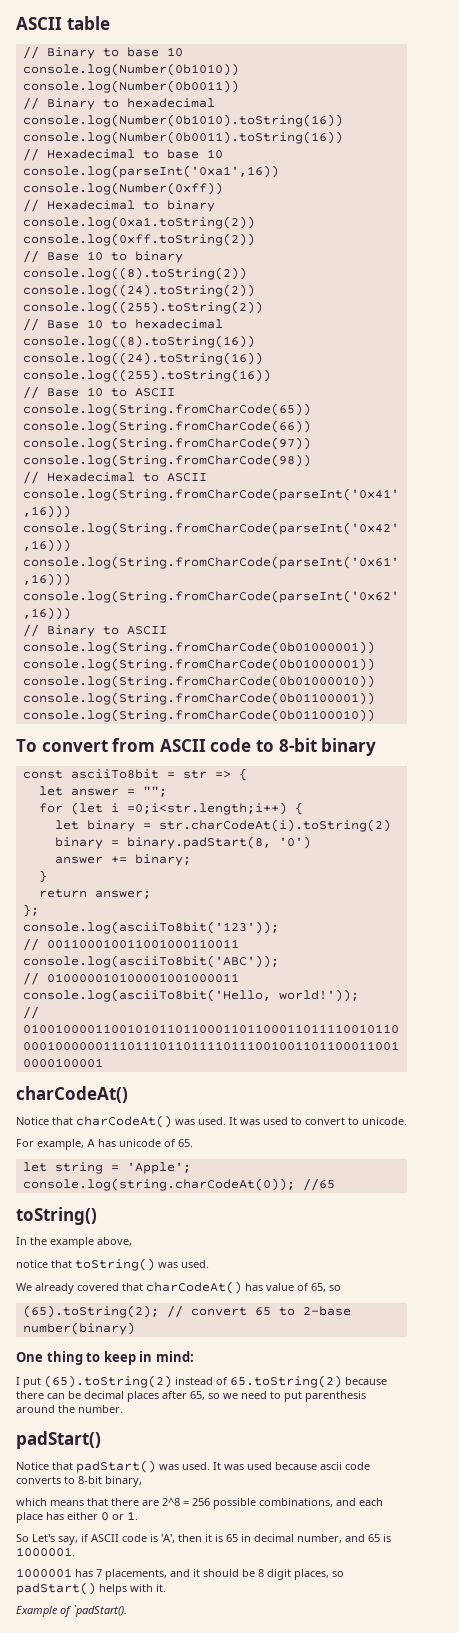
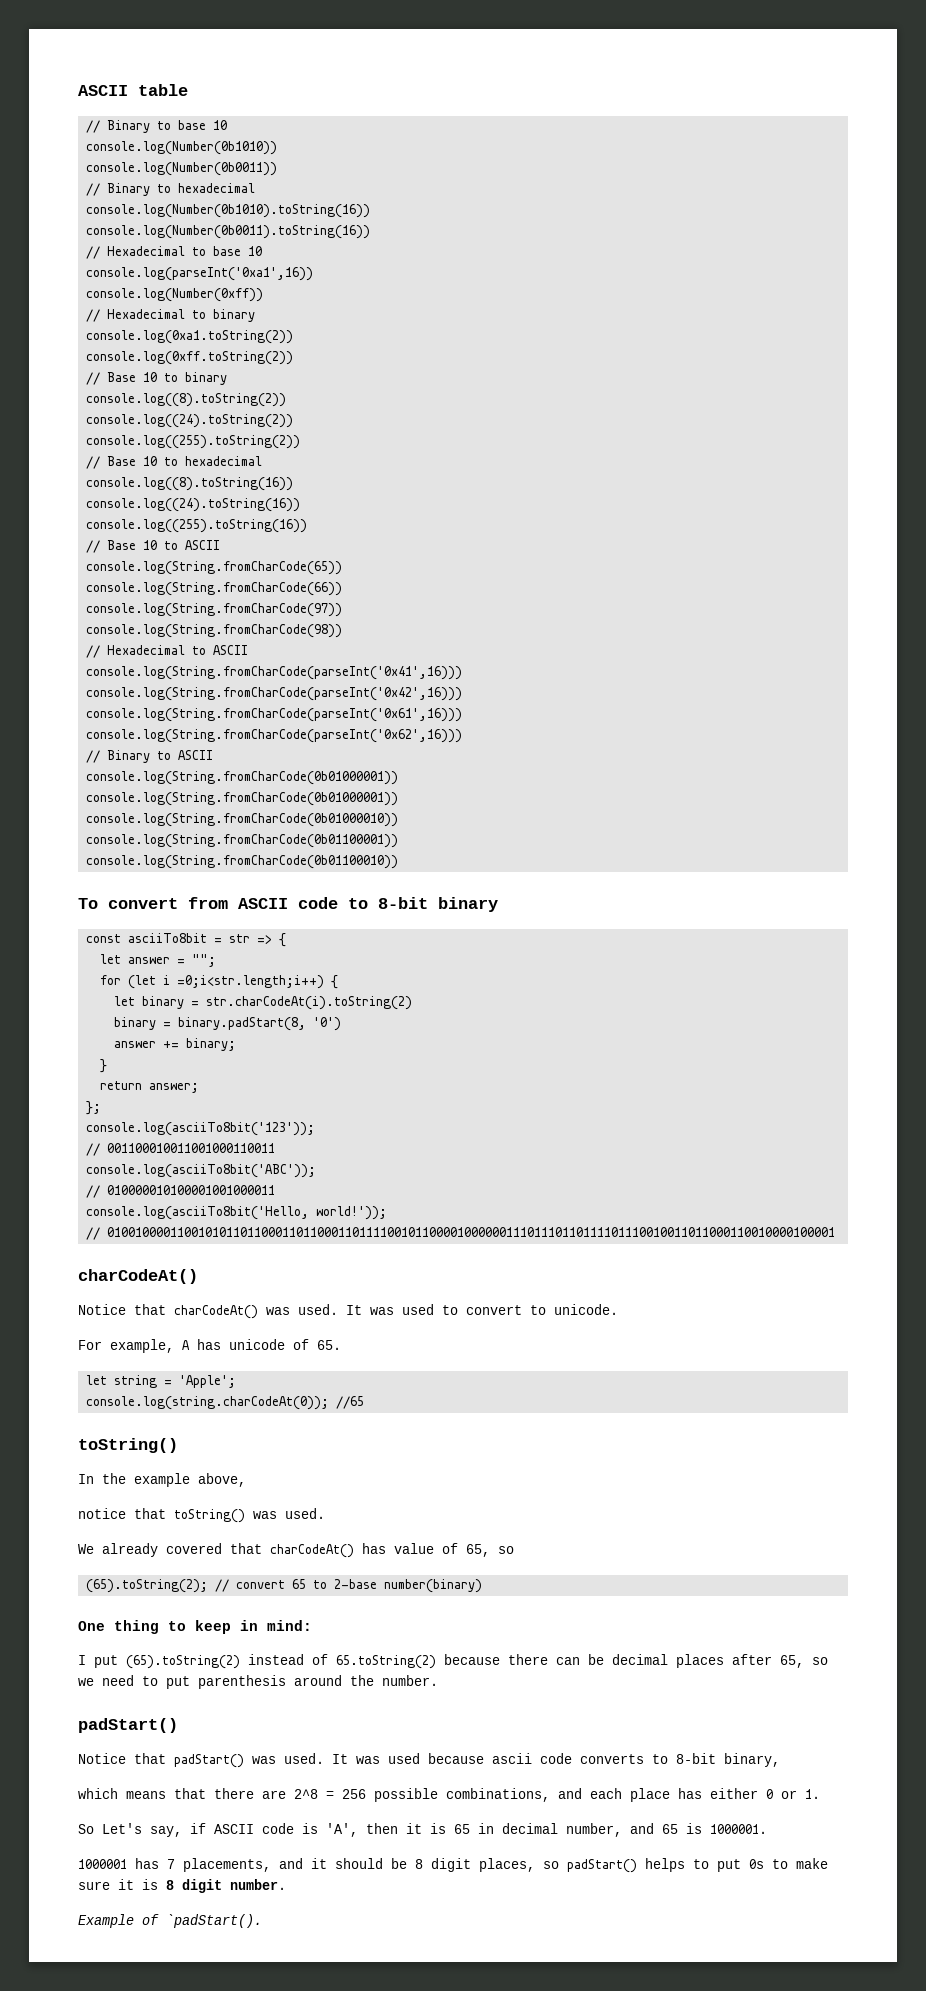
[130,1584,166,1592] with it. -> [693,1858,828,1872] [78,1879,286,1893] to put 0s to make sure it is 8 digit number.

